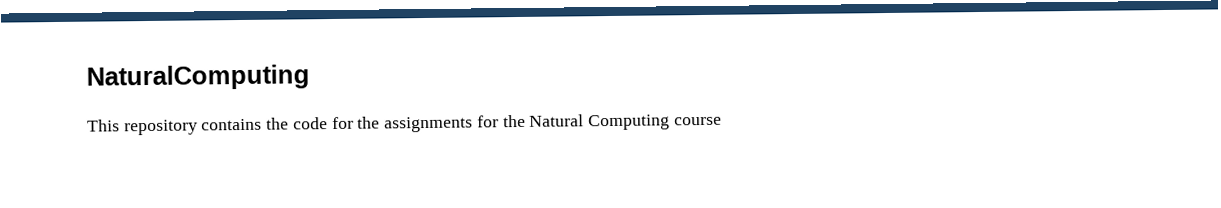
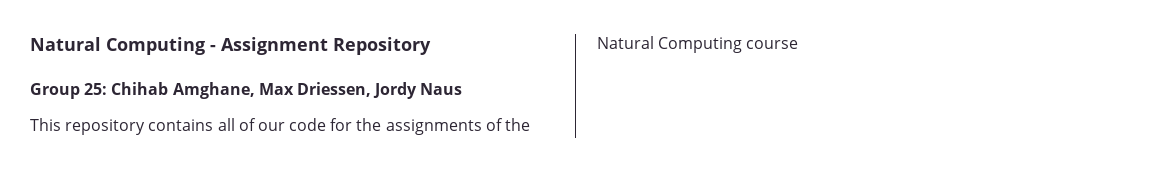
[86,64,310,91] NaturalComputing -> [30,37,431,55] [30,82,463,99] Natural Computing - Assignment Repository // Group 25: Chihab Amghane, Max Driessen, Jordy Naus
[266,117,290,130] the -> [217,118,285,131] all of our
[476,115,499,128] for -> [485,118,503,131] of

